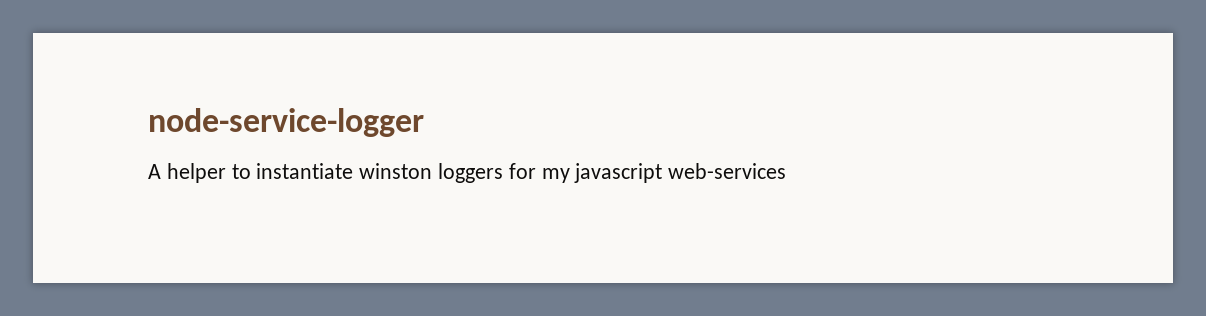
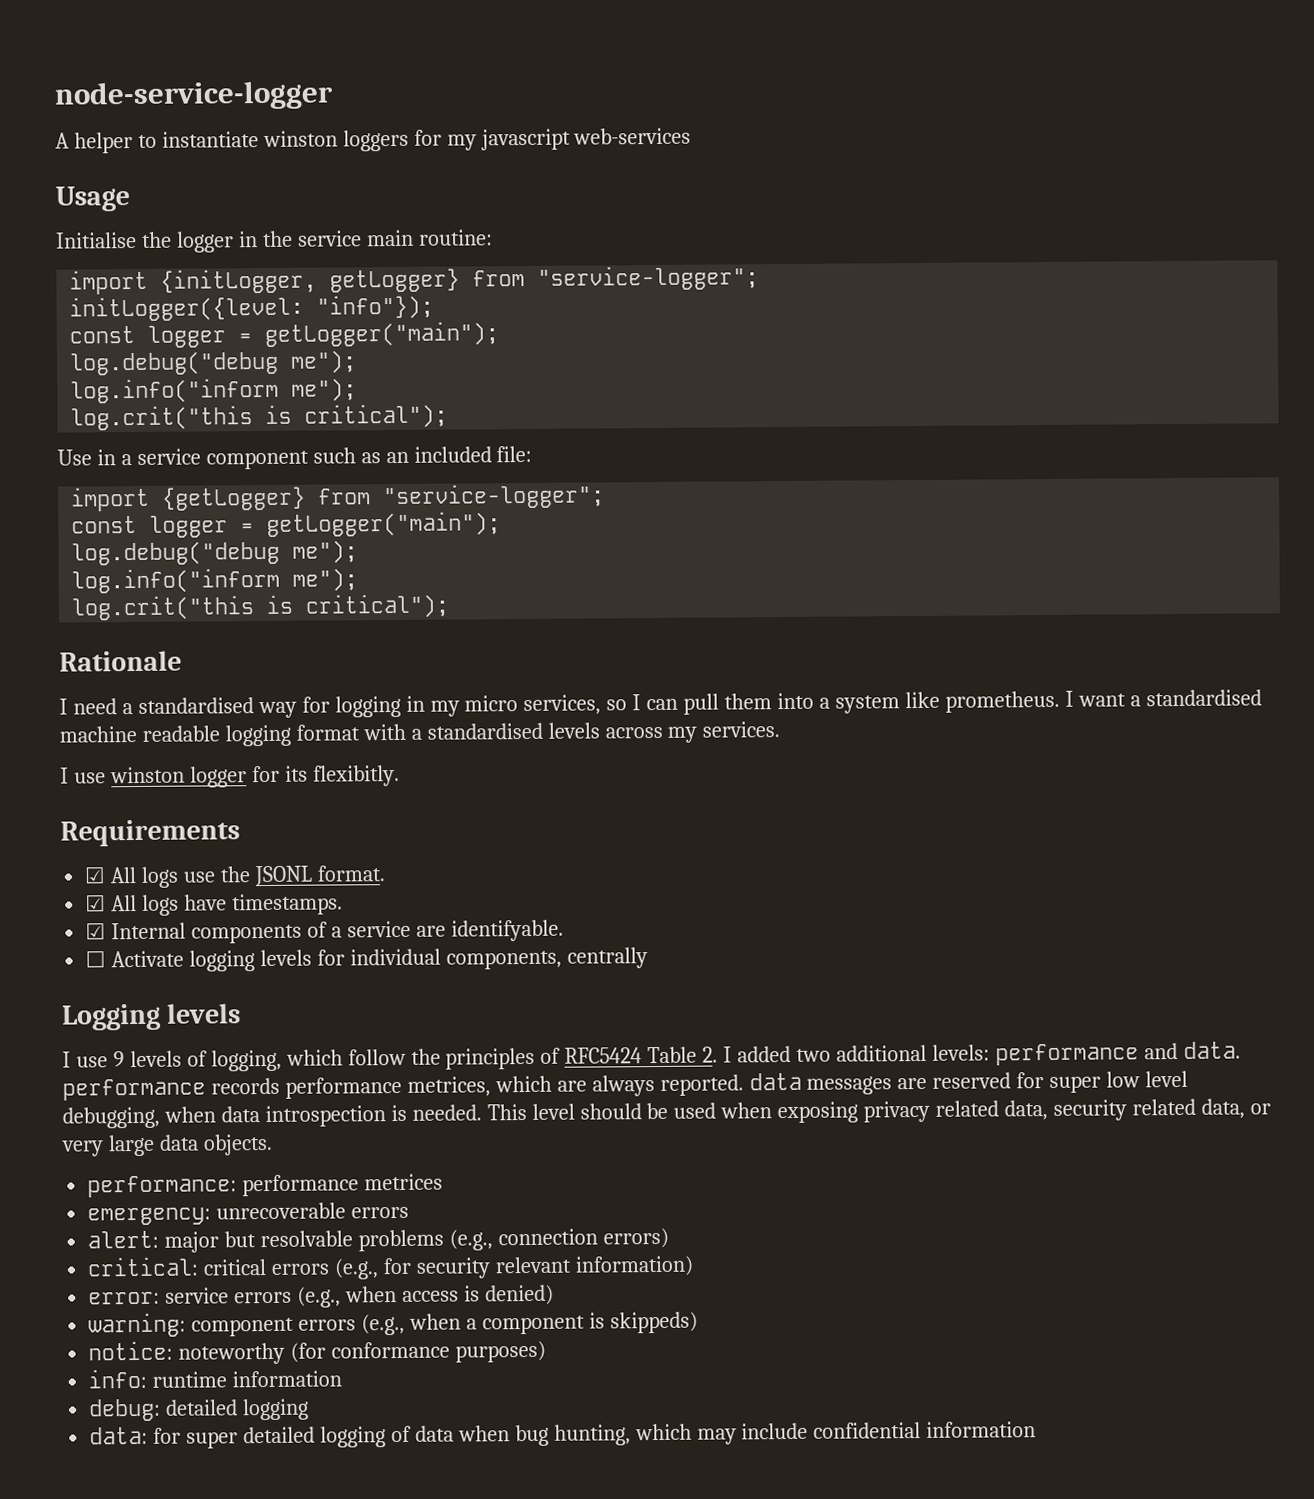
(787, 171) none -> [55,186,130,212] [56,229,493,253] [69,265,760,295] [69,294,435,322] [69,321,500,348] [69,350,358,376] [70,377,358,404] [70,403,449,431] [57,445,533,470] [70,483,606,512] [71,511,502,538] [71,540,359,566] [71,567,359,594] [71,593,450,621] [59,650,182,672] [59,689,1262,719] [59,721,781,747] [60,764,400,788] [60,819,240,847] [84,865,386,888] [85,893,343,916] [85,919,564,944] [85,947,648,972] [61,1003,242,1031] [62,1041,1241,1072] [62,1070,1189,1101] [62,1098,1271,1129] [61,1133,273,1157] [87,1173,444,1198] [87,1202,410,1226] [87,1227,669,1253] [87,1255,694,1280] [88,1284,554,1308] [88,1311,698,1338] [88,1340,546,1365] [88,1368,343,1389] [88,1398,310,1422] [89,1421,1037,1449] // Usage // Initialise the logger in the service main routine: // import {initLogger, getLogger} from "service-logger"; // initLogger({level: "info"}); // const logger = getLogger("main"); // log.debug("debug me"); // log.info("inform me"); // log.crit("this is critical"); // Use in a service component such as an included file: // import {getLogger} from "service-logger"; // const logger = getLogger("main"); // log.debug("debug me"); // log.info("inform me"); // log.crit("this is critical"); // Rationale // I need a standardised way for logging in my micro services, so I can pull them into a system like prometheus. I want a standardised machine readable logging format with a standardised levels across my services. // I use winston logger for its flexibitly. // Requirements // ☑ All logs use the JSONL format. // ☑ All logs have timestamps. // ☑ Internal components of a service are identifyable. // ☐ Activate logging levels for individual components, centrally // Logging levels // I use 9 levels of logging, which follow the principles of RFC5424 Table 2. I added two additional levels: performance and data. performance records performance metrices, which are always reported. data messages are reserved for super low level debugging, when data introspection is needed. This level should be used when exposing privacy related data, security related data, or very large data objects. // performance: performance metrices // emergency: unrecoverable errors // alert: major but resolvable problems (e.g., connection errors) // critical: critical errors (e.g., for security relevant information) // error: service errors (e.g., when access is denied) // warning: component errors (e.g., when a component is skippeds) // notice: noteworthy (for conformance purposes) // info: runtime information // debug: detailed logging // data: for super detailed logging of data when bug hunting, which may include confidential information

